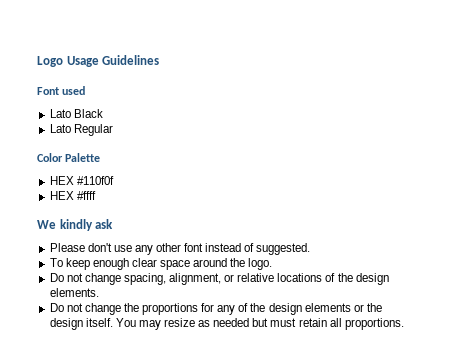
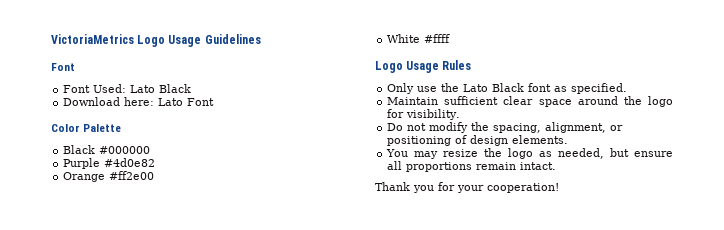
(37, 61) none -> [51,34,134,44] VictoriaMetrics
[62,86,86,95] used // -> [63,84,127,93] // Font Used:
[49,124,113,136] [37,153,101,162] [49,176,114,185] [49,191,96,200] [37,219,114,231] [49,243,311,255] [49,258,129,270] Lato Regular // Color Palette // HEX #110f0f // HEX #ffff // We kindly ask // Please don't use any other font instead of suggested. // To keep enough -> [63,97,215,106] [51,124,122,132] [63,145,151,154] [63,158,156,169] [63,171,155,182] [387,34,451,43] [375,60,472,73] [387,83,628,94] [387,96,499,105] Download here: Lato Font // Color Palette // Black #000000 // Purple #4d0e82 // Orange #ff2e00 // White #ffff // Logo Usage Rules // Only use the Lato Black font as specified. // Maintain sufficient
[248,258,273,270] [49,273,121,285] logo. // Do not change -> [648,96,673,107] [387,109,461,120] [387,122,490,133] logo for visibility. // Do not modify the
[237,273,389,285] [49,288,99,297] [49,303,382,315] [49,318,404,330] relative locations of the design elements. // Do not change the proportions for any of the design elements or the design itself. You may resize as needed but must retain all proportions. -> [387,135,569,146] [386,148,673,159] [387,161,557,172] [375,182,559,193] positioning of design elements. // You may resize the logo as needed, but ensure all proportions remain intact. // Thank you for your cooperation!

